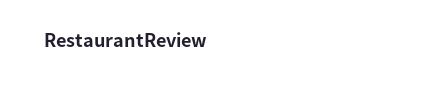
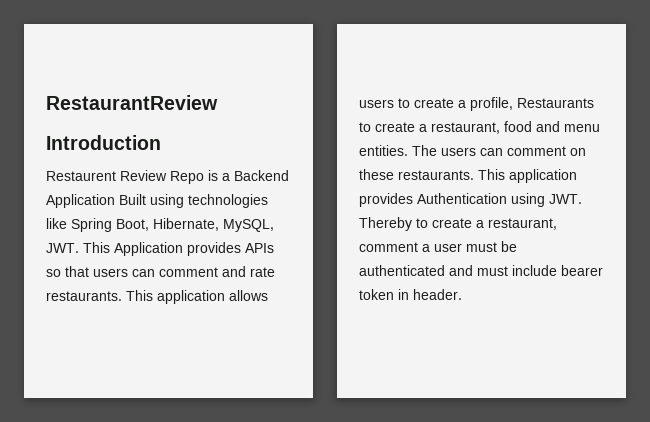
(207, 39) none -> [46,135,161,150] [46,170,289,184] [46,194,268,208] [46,218,274,232] [46,242,274,256] [46,266,275,277] [46,290,268,304] [359,97,594,111] [359,121,600,134] [359,145,586,156] [359,169,577,183] [359,193,582,207] [359,217,557,231] [359,241,517,252] [359,265,603,276] [359,289,462,300] // Introduction // Restaurent Review Repo is a Backend Application Built using technologies like Spring Boot, Hibernate, MySQL, JWT. This Application provides APIs so that users can comment and rate restaurants. This application allows users to create a profile, Restaurants to create a restaurant, food and menu entities. The users can comment on these restaurants. This application provides Authentication using JWT. Thereby to create a restaurant, comment a user must be authenticated and must include bearer token in header.

